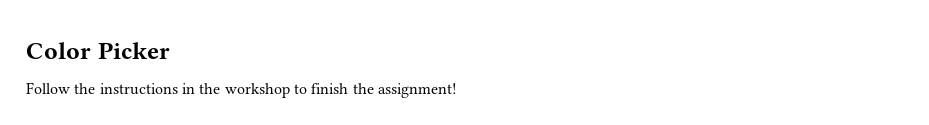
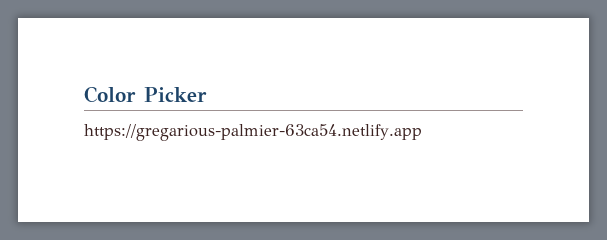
[26,82,457,98] Follow the instructions in the workshop to finish the assignment! -> [84,124,422,141] https://gregarious-palmier-63ca54.netlify.app

